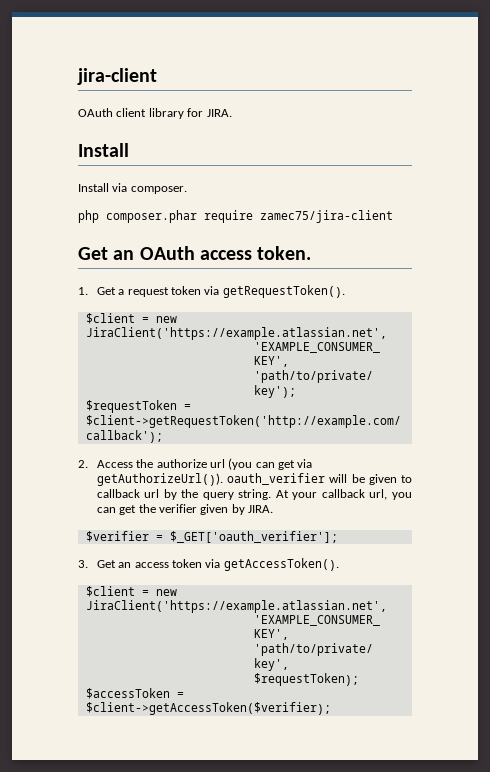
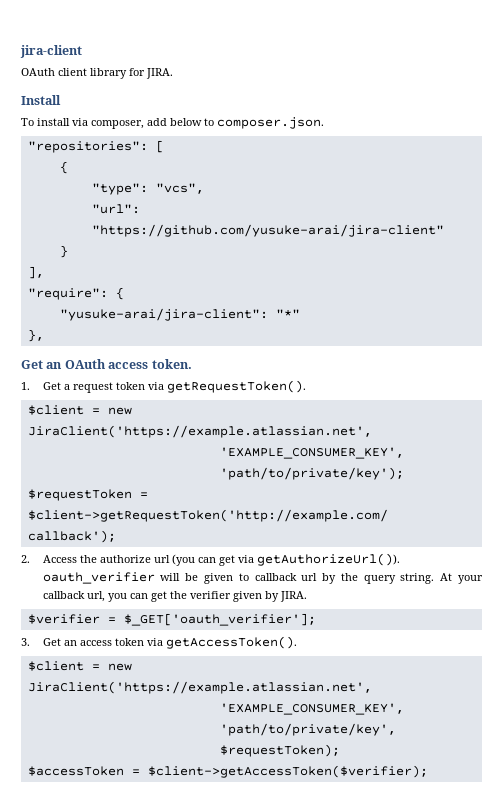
[78,183,187,194] [78,210,393,223] Install via composer. // php composer.phar require zamec75/jira-client -> [21,117,324,129] [27,140,164,153] [59,161,68,174] [91,183,204,195] [91,204,140,214] [91,224,444,237] [59,245,68,258] [27,266,44,279] [27,287,124,300] [59,308,300,321] [27,329,44,342] To install via composer, add below to composer.json. // "repositories": [ // { // "type": "vcs", // "url": "https://github.com/yusuke-arai/jira-client" // } // ], // "require": { // "yusuke-arai/jira-client": "*" // },

